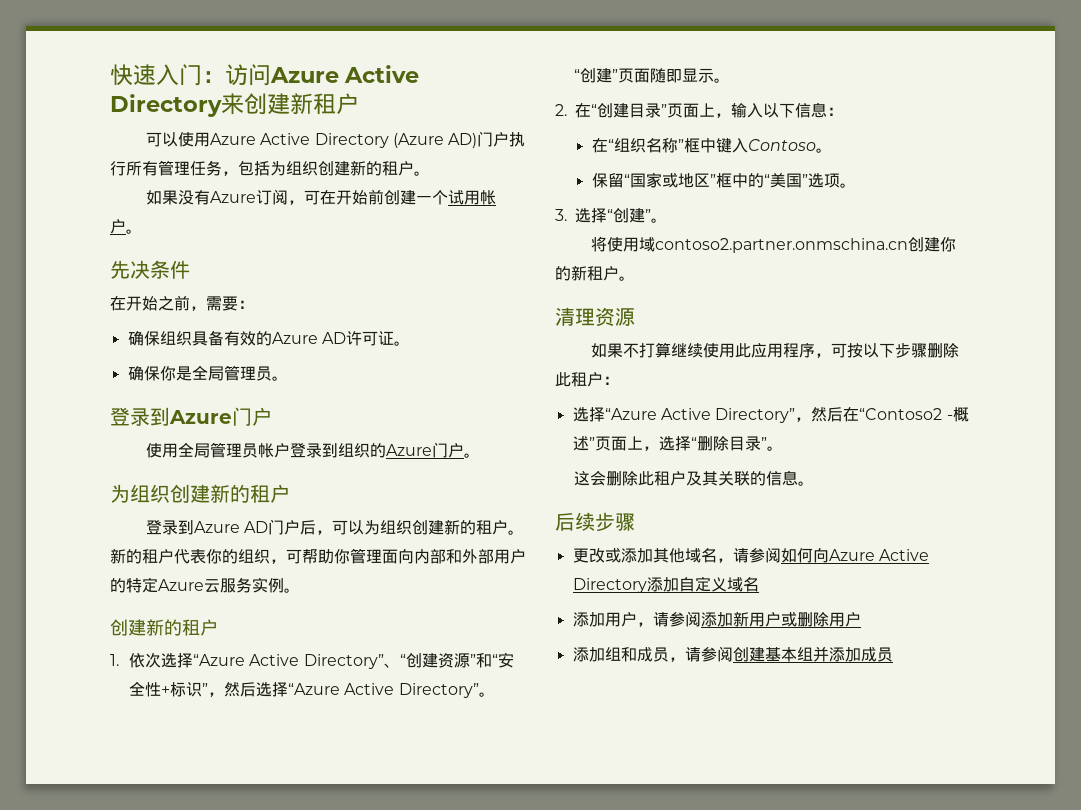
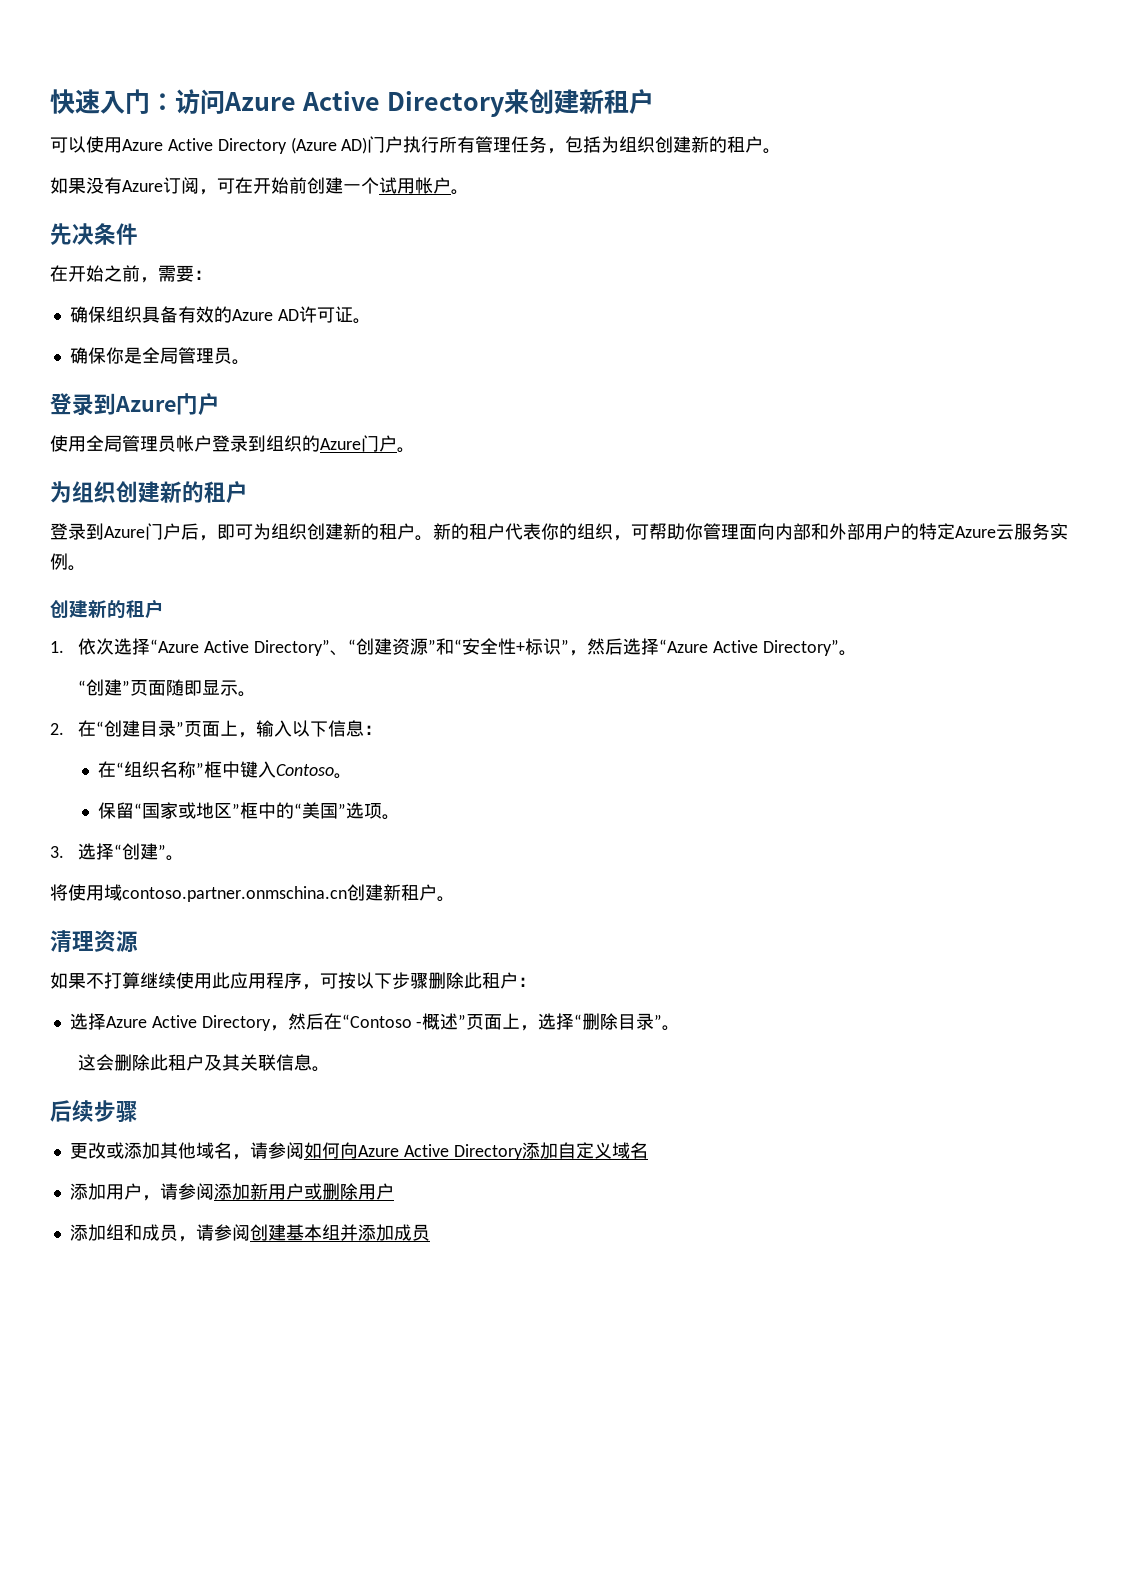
[244,521,269,533] AD -> (145, 532) none
[332,520,365,535] 可以 -> [217,524,253,540] 即可
[654,237,956,253] [555,266,571,281] contoso2.partner.onmschina.cn创建你的 -> [122,884,383,902] contoso.partner.onmschina.cn创建
[604,408,796,423] “Azure Active Directory” -> [105,1015,271,1031] Azure Active Directory
[859,408,943,420] “Contoso2 -> [341,1014,412,1028] “Contoso
[749,471,766,486] 的 -> (277, 1062) none

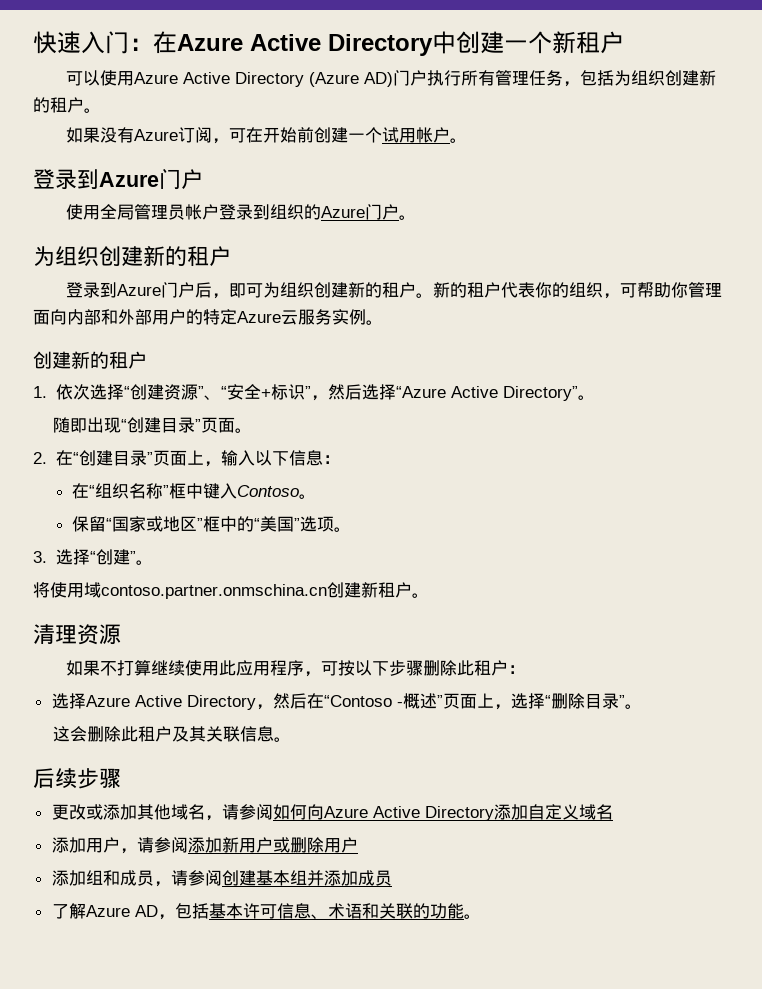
[175,89,579,117] 访问Azure Active Directory来创建 -> [153,31,552,56] 在Azure Active Directory中创建一个
[50,223,138,245] [50,265,212,283] [69,306,371,324] [69,347,250,365] // 先决条件 // 在开始之前，需要： // 确保组织具备有效的Azure AD许可证。 // 确保你是全局管理员。 -> (468, 140) none
[150,639,348,656] “Azure Active Directory”、 -> (124, 392) none
[435,638,454,655] 和 -> [203,395,221,400] 、
[497,638,516,655] 性 -> (261, 391) none
[78,679,239,696] “创建”页面随即显示 -> [53,417,236,433] 随即出现“创建目录”页面
(430, 1232) none -> [51,903,481,920] // 了解Azure AD，包括基本许可信息、术语和关联的功能。

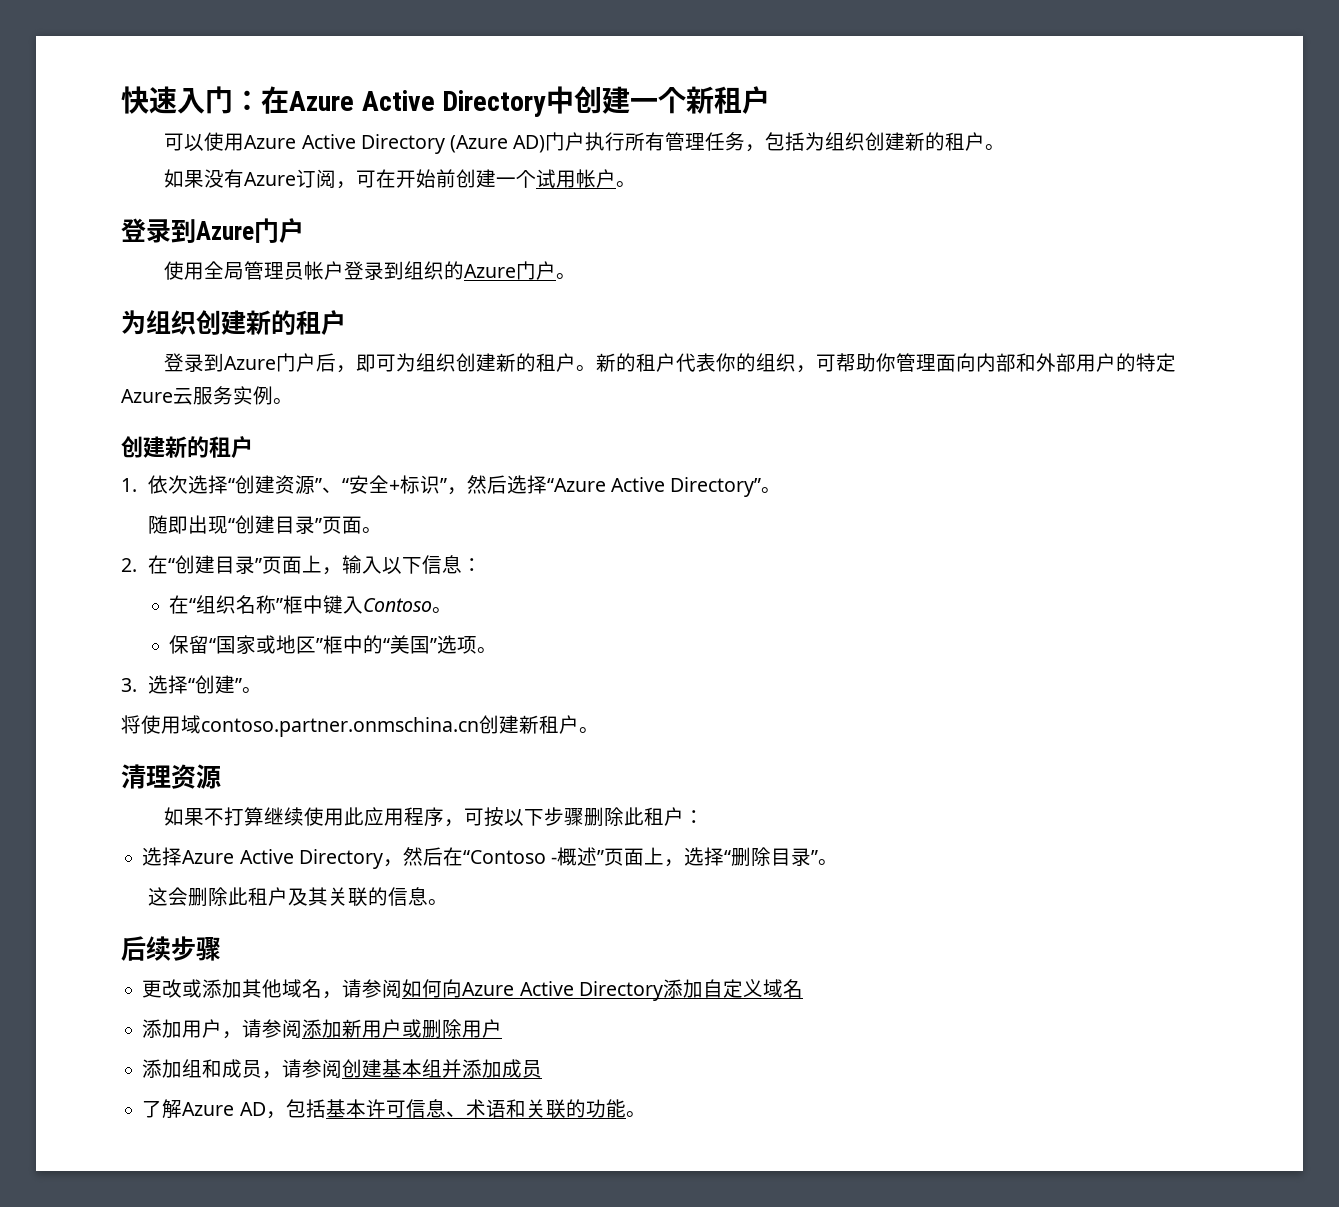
(241, 734) none -> [367,887,388,906] 的

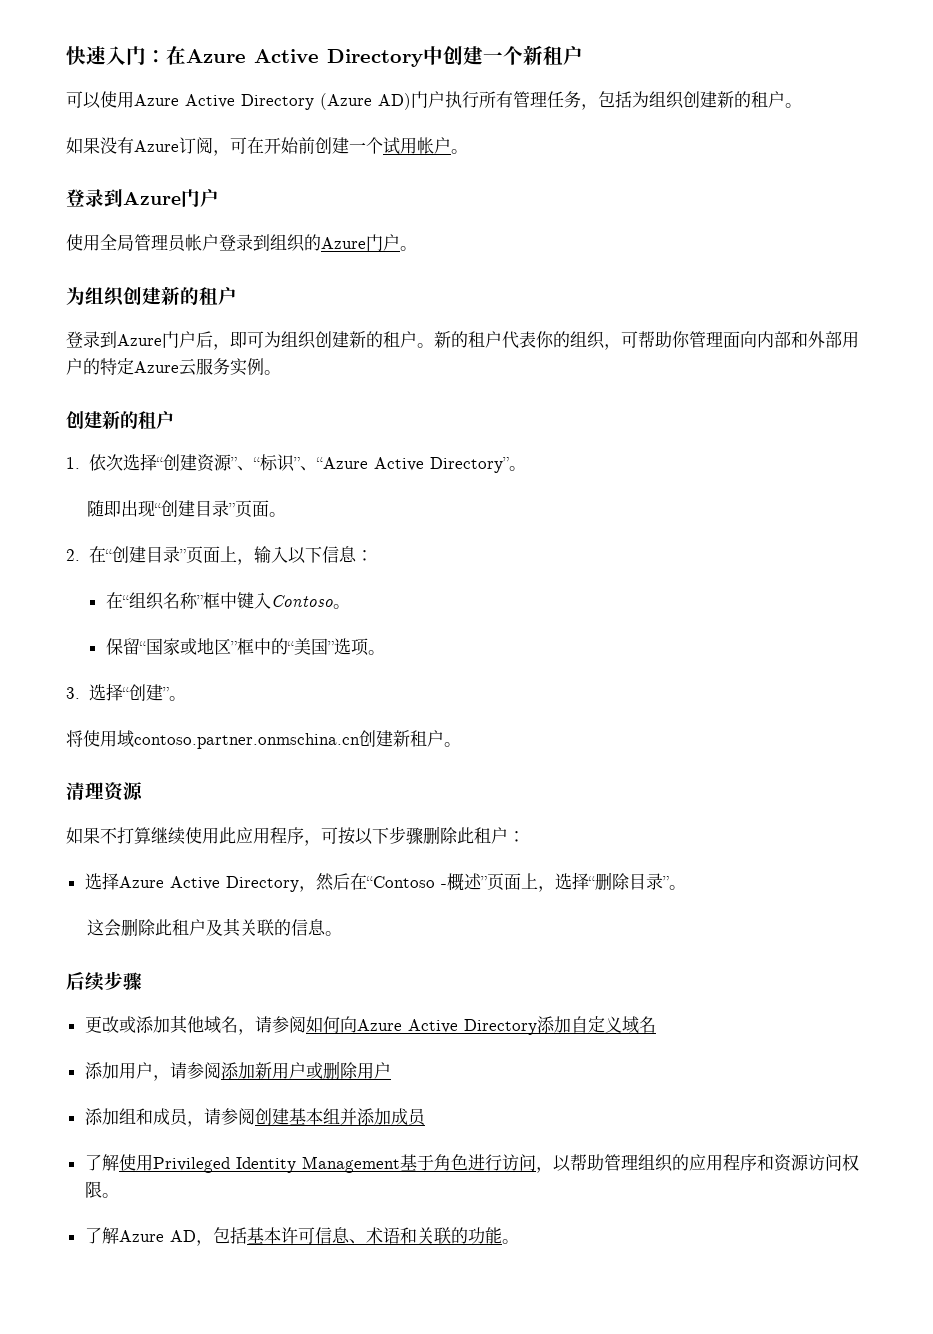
[348,475,547,495] 安全+标识”，然后选择 -> [259,454,317,472] 标识”、
(543, 1069) none -> [84,1154,859,1173] [84,1181,119,1198] // 了解使用Privileged Identity Management基于角色进行访问，以帮助管理组织的应用程序和资源访问权限。

